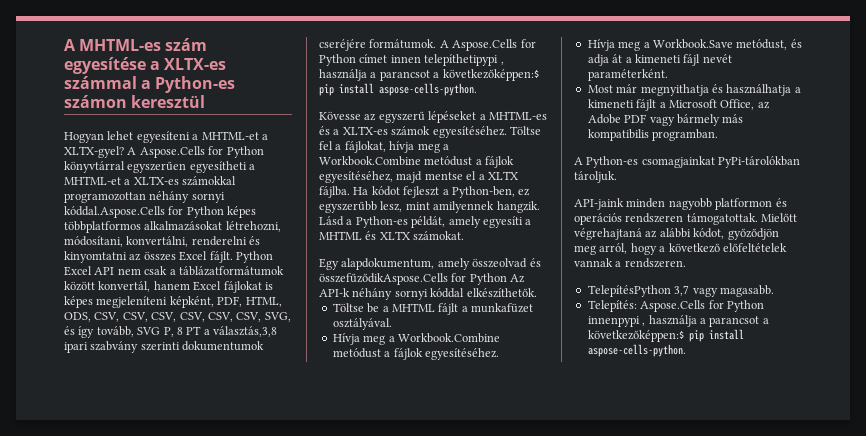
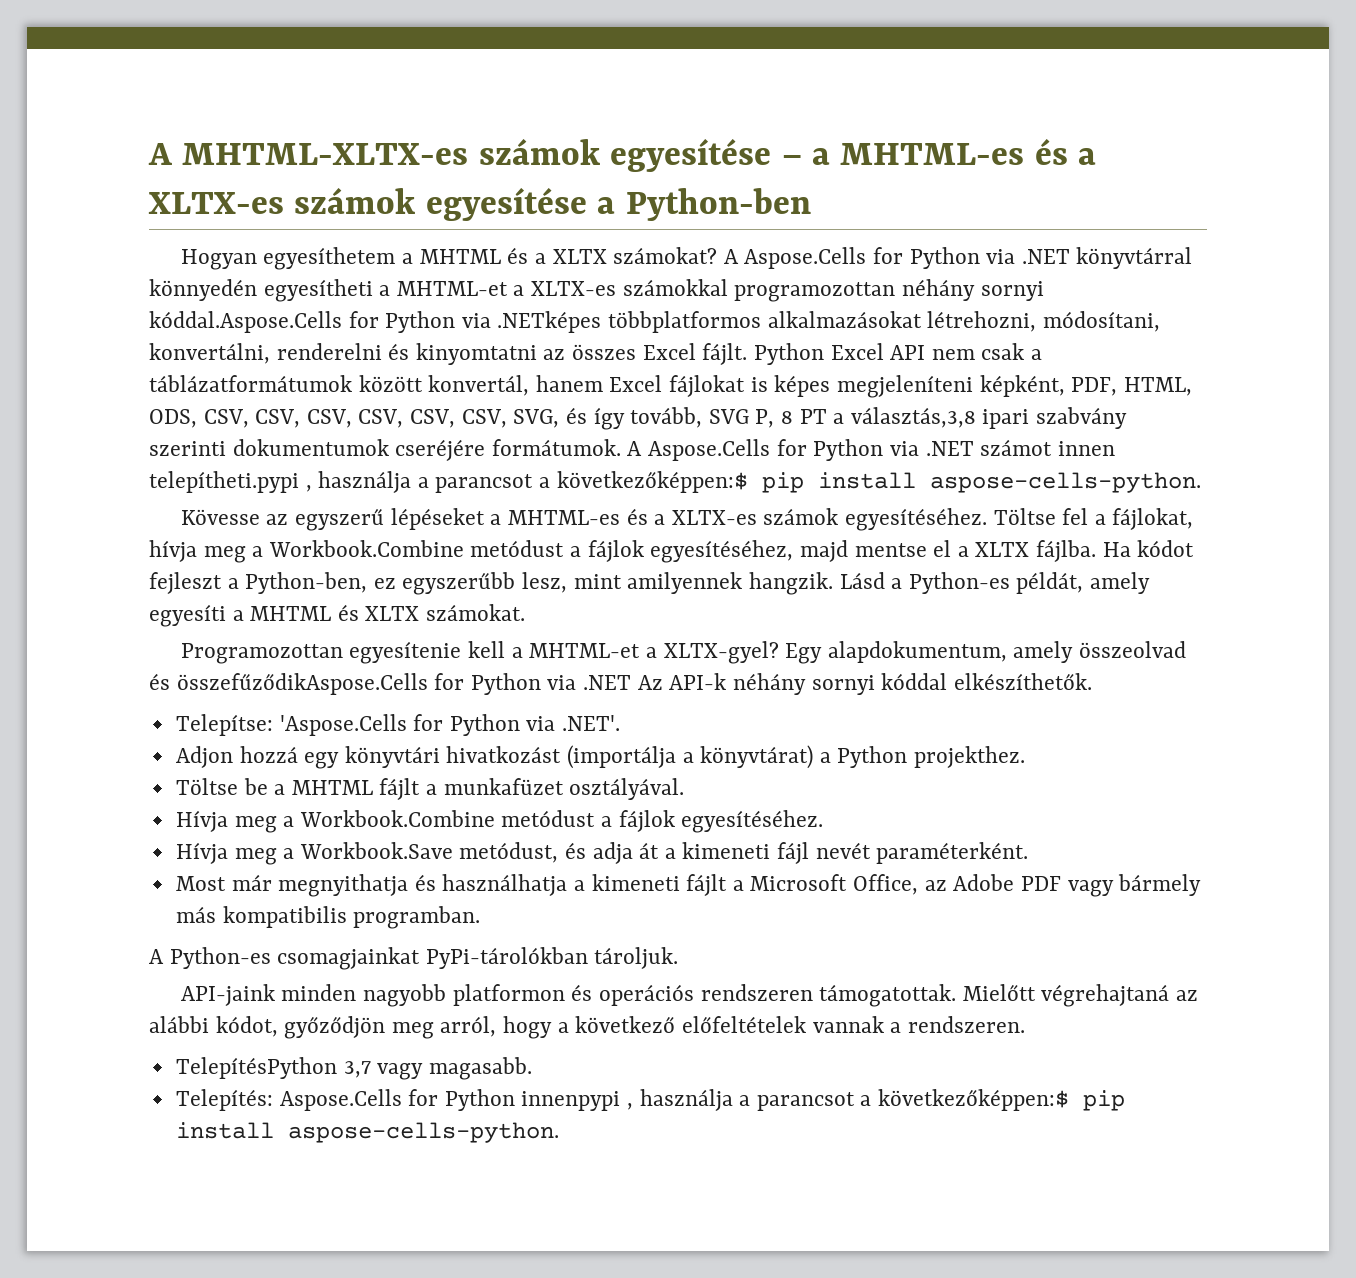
[64,38,208,51] [64,57,227,74] [64,76,236,93] [64,95,206,108] [64,131,268,143] [64,146,264,158] [64,161,187,173] A MHTML-es szám egyesítése a XLTX-es számmal a Python-es számon keresztül // Hogyan lehet egyesíteni a MHTML-et a XLTX-gyel? A Aspose.Cells for Python könyvtárral egyszerűen -> [148,138,1097,172] [148,187,811,221] [180,247,1193,270] [149,279,257,301] A MHTML-XLTX-es számok egyesítése – a MHTML-es és a XLTX-es számok egyesítése a Python-ben // Hogyan egyesíthetem a MHTML és a XLTX számokat? A Aspose.Cells for Python via .NET könyvtárral könnyedén
[227,206,257,218] képes -> [461,311,602,333] via .NETképes
[359,54,499,66] címet innen telepíthetipypi -> [889,439,1115,456] [149,471,299,493] via .NET számot innen telepítheti.pypi
(465, 236) none -> [180,641,779,664] Programozottan egyesítenie kell a MHTML-et a XLTX-gyel?
(507, 279) none -> [547,675,632,690] via .NET
(537, 293) none -> [175,714,621,736] [175,745,1026,769] // Telepítse: 'Aspose.Cells for Python via .NET'. // Adjon hozzá egy könyvtári hivatkozást (importálja a könyvtárat) a Python projekthez.

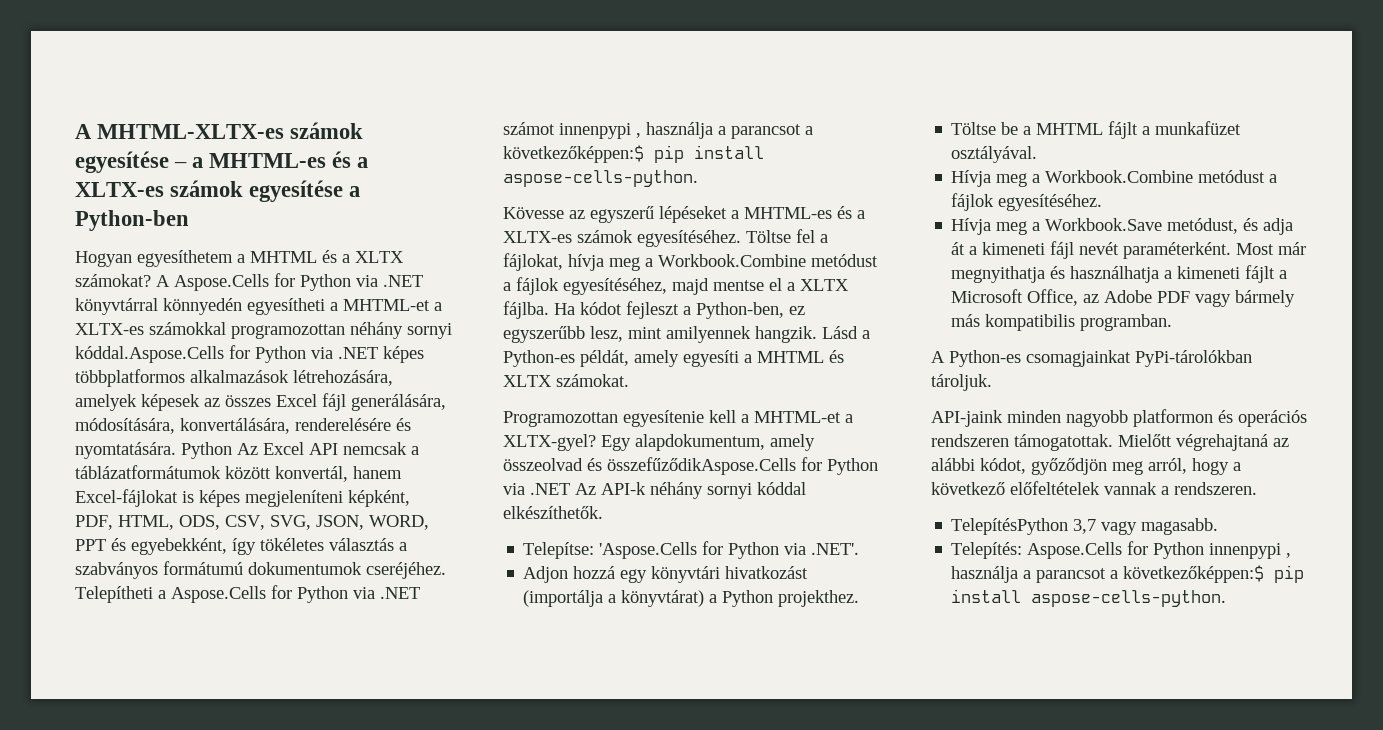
[497,311,1160,333] [149,343,1025,365] .NETképes többplatformos alkalmazásokat létrehozni, módosítani, konvertálni, renderelni és kinyomtatni az összes Excel fájlt. Python Excel API nem csak -> [338,346,424,363] [75,369,393,387] [75,393,446,411] [75,418,411,434] [75,442,407,459] .NET képes többplatformos alkalmazások létrehozására, amelyek képesek az összes Excel fájl generálására, módosítására, konvertálására, renderelésére és nyomtatására. Python Az Excel API nemcsak
[609,375,746,397] Excel fájlokat -> [75,489,178,507] Excel-fájlokat
[255,407,1128,430] [149,439,643,461] CSV, CSV, CSV, CSV, CSV, SVG, és így tovább, SVG P, 8 PT a választás,3,8 ipari szabvány szerinti dokumentumok cseréjére formátumok. A -> [270,515,429,530] [75,538,407,555] [75,561,446,579] [75,586,166,603] SVG, JSON, WORD, PPT és egyebekként, így tökéletes választás a szabványos formátumú dokumentumok cseréjéhez. Telepítheti a
[1057,441,1115,456] [149,471,299,493] innen telepítheti.pypi -> [559,123,631,139] innenpypi
(1029, 853) // -> (1232, 250) none

